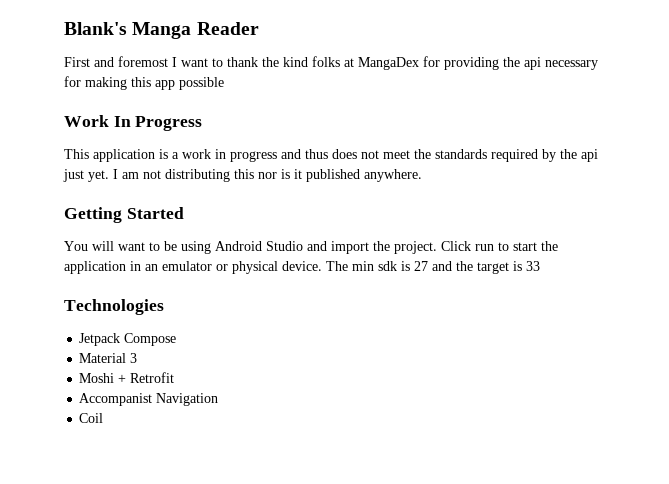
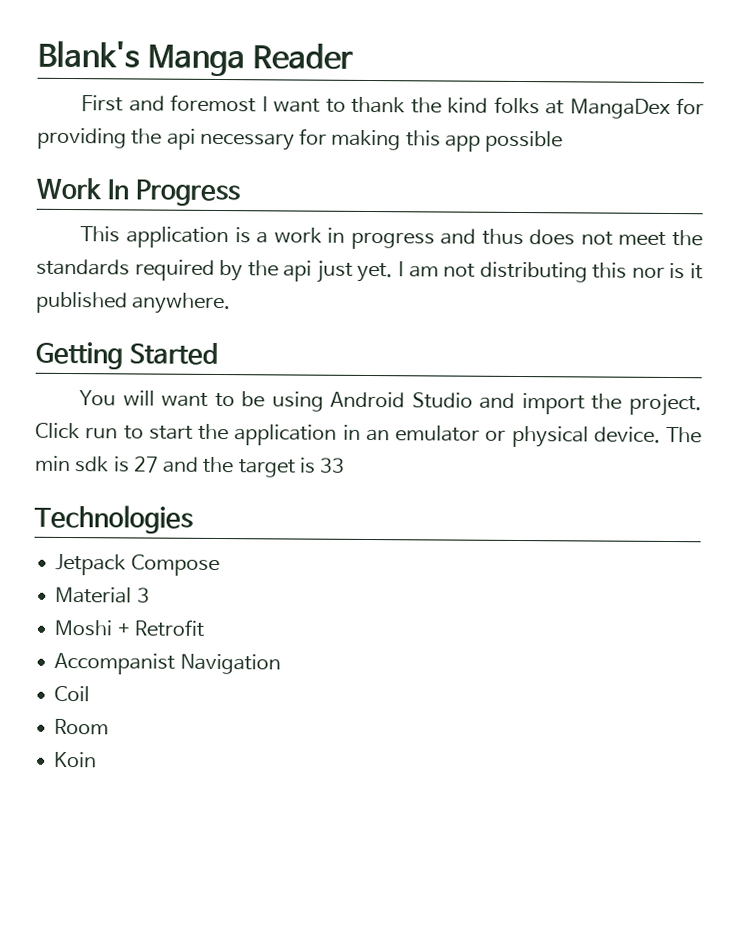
(104, 418) none -> [54,718,110,735] [54,751,98,768] // Room // Koin

